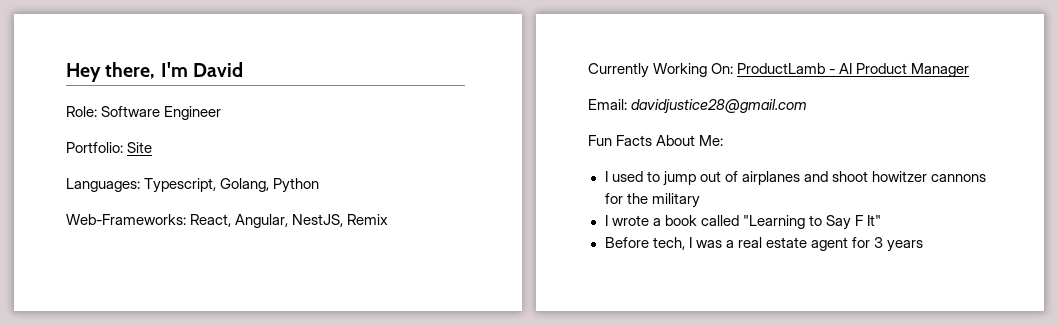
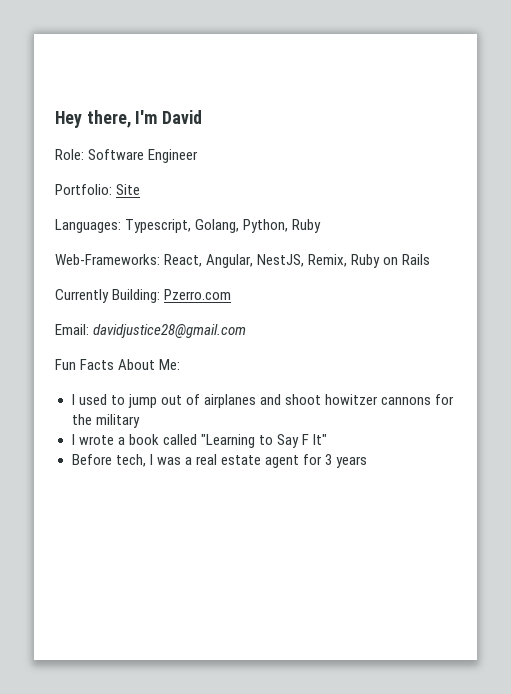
[273,178,320,193] Python -> [243,219,322,233] Python, Ruby
[347,214,389,225] [588,63,970,78] Remix // Currently Working On: ProductLamb - AI Product Manager -> [308,254,431,268] [55,289,232,303] Remix, Ruby on Rails // Currently Building: Pzerro.com

